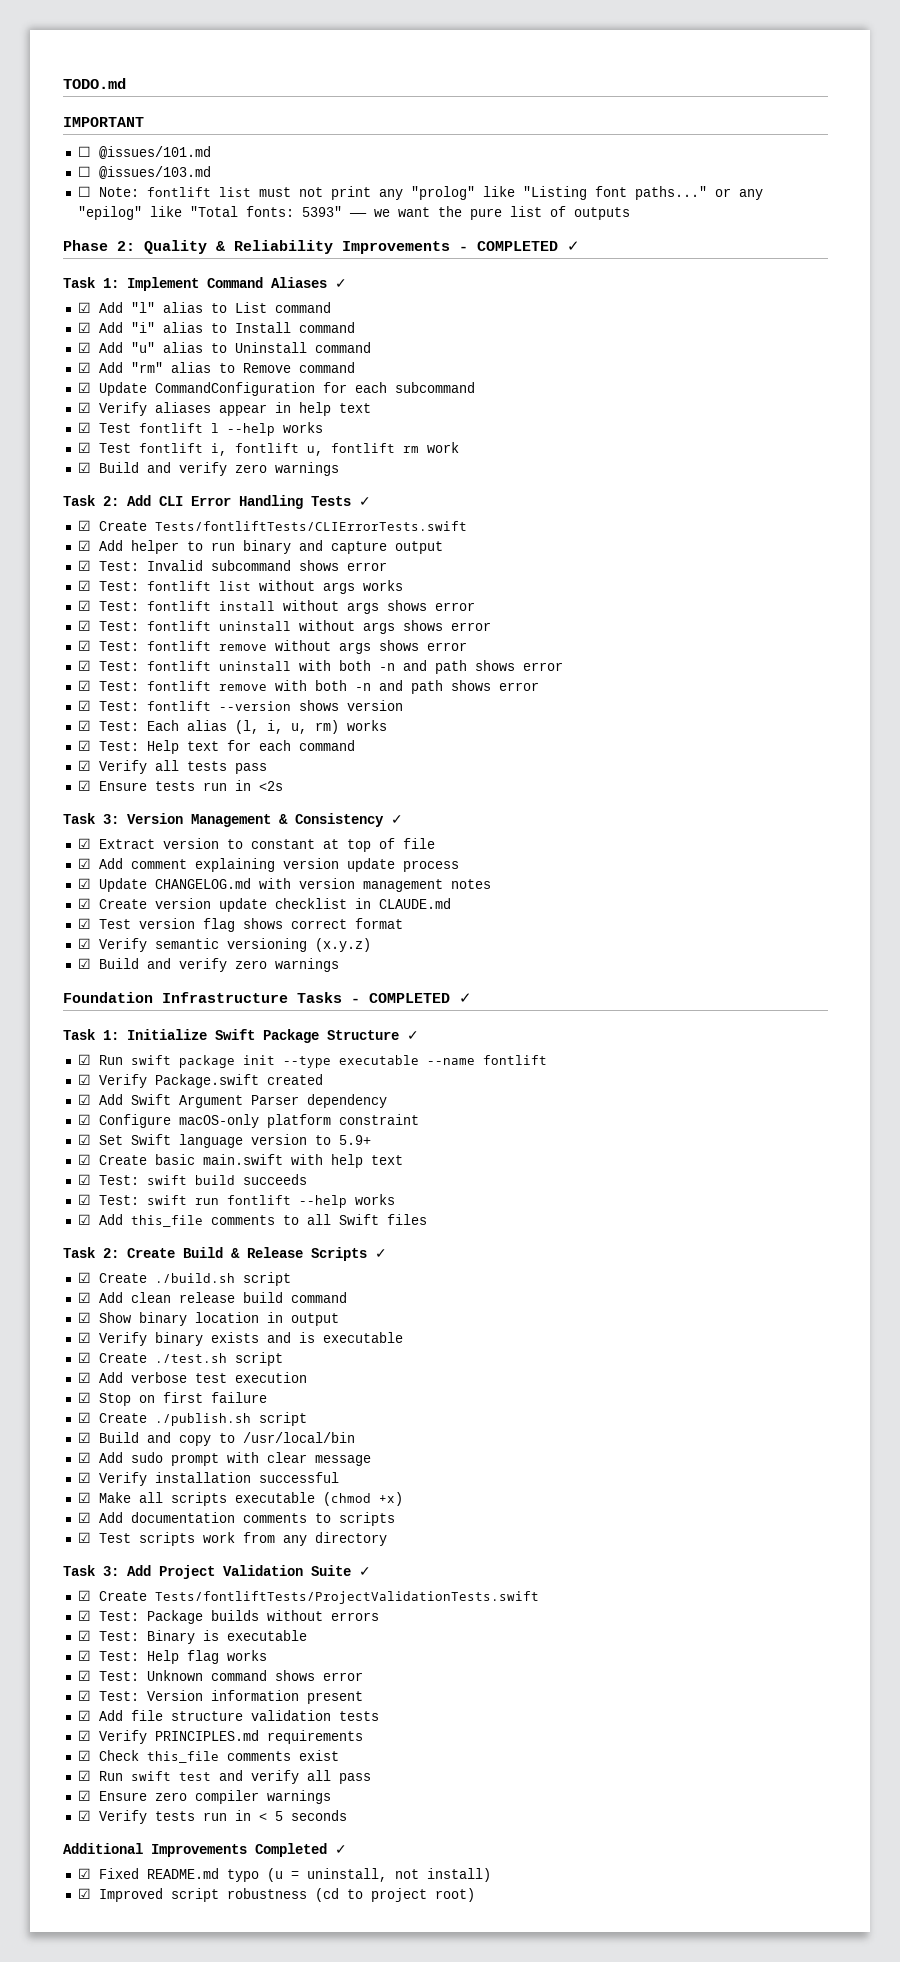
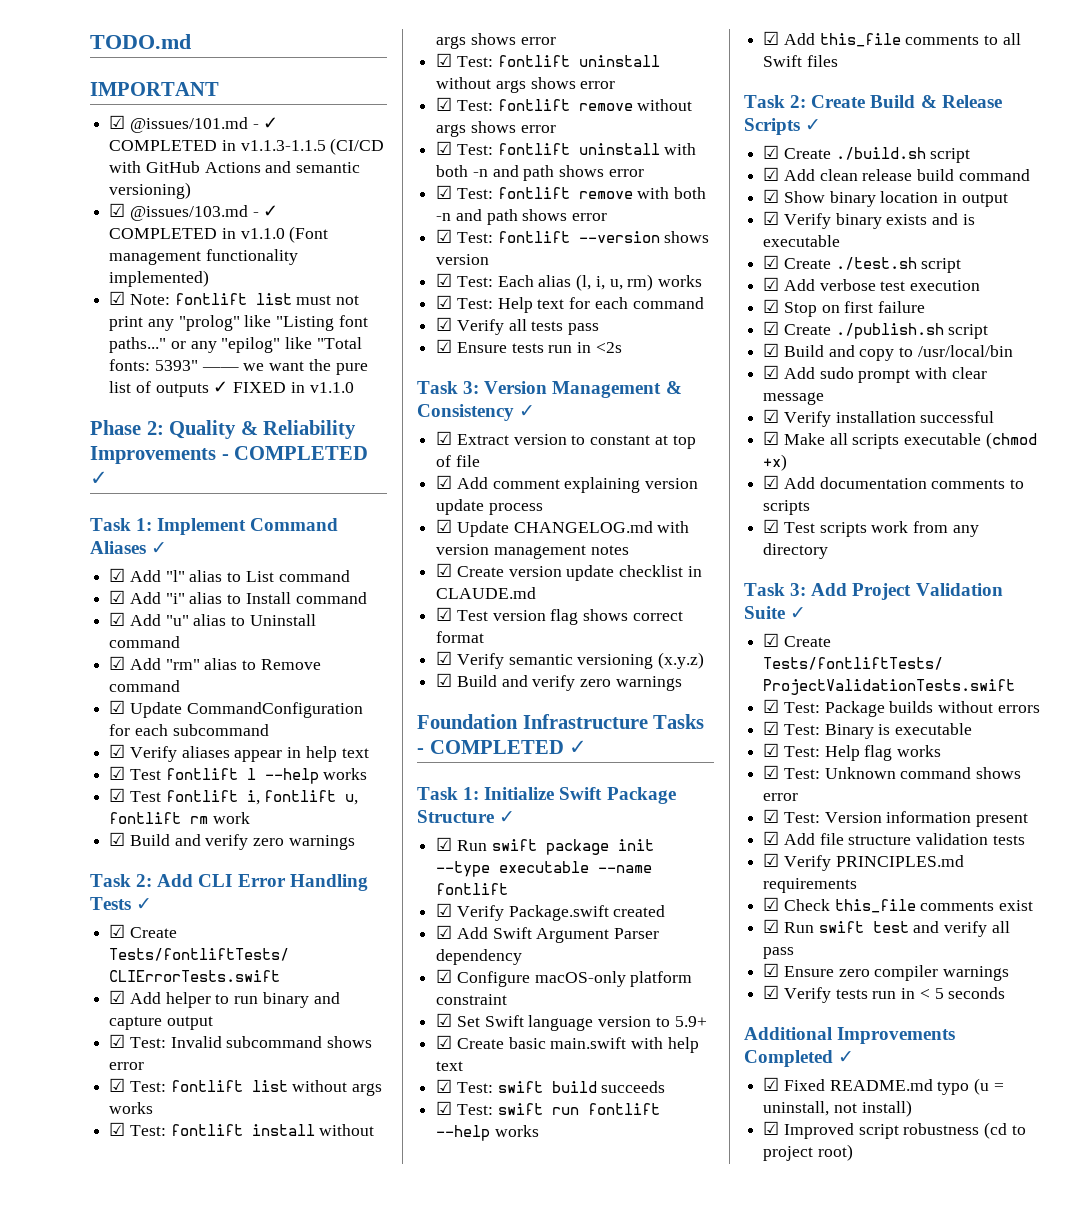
[77,146,91,157] ☐ -> [109,115,126,129] ☑
[77,166,211,179] [77,186,91,197] // ☐ @issues/103.md // ☐ -> [252,117,279,129] [109,138,385,155] [109,161,361,173] [109,182,192,199] [109,203,279,221] [109,226,329,243] [109,249,298,265] [109,270,210,287] [109,291,126,305] - ✓ COMPLETED in v1.1.3-1.1.5 (CI/CD with GitHub Actions and semantic versioning) // ☑ @issues/103.md - ✓ COMPLETED in v1.1.0 (Font management functionality implemented) // ☑
(630, 213) none -> [213,381,354,393] ✓ FIXED in v1.1.0

